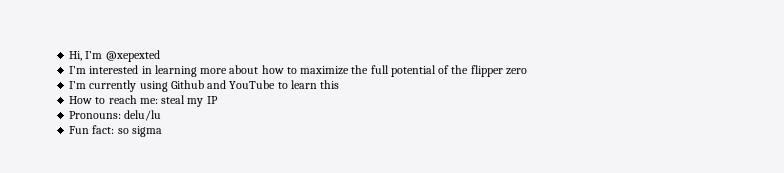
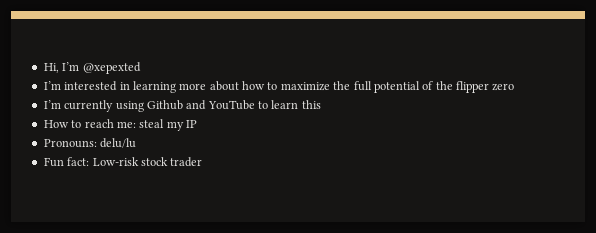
[117,126,162,137] so sigma -> [92,157,203,167] Low-risk stock trader

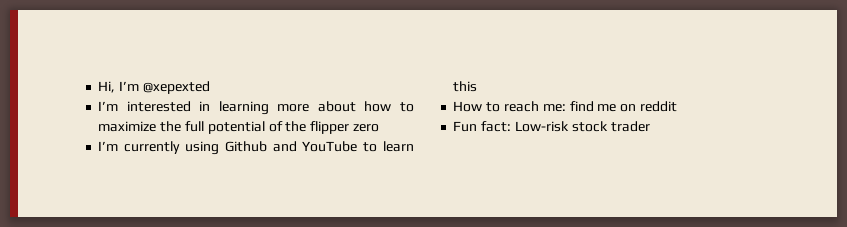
[139,119,197,131] [43,138,137,148] steal my IP // Pronouns: delu/lu -> [569,101,677,112] find me on reddit

